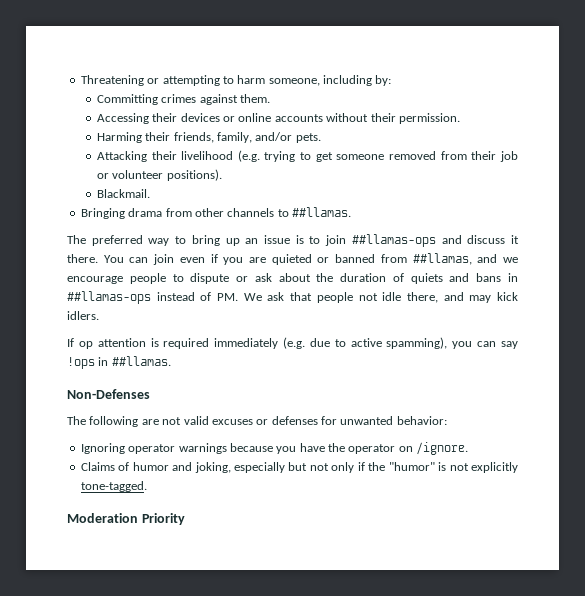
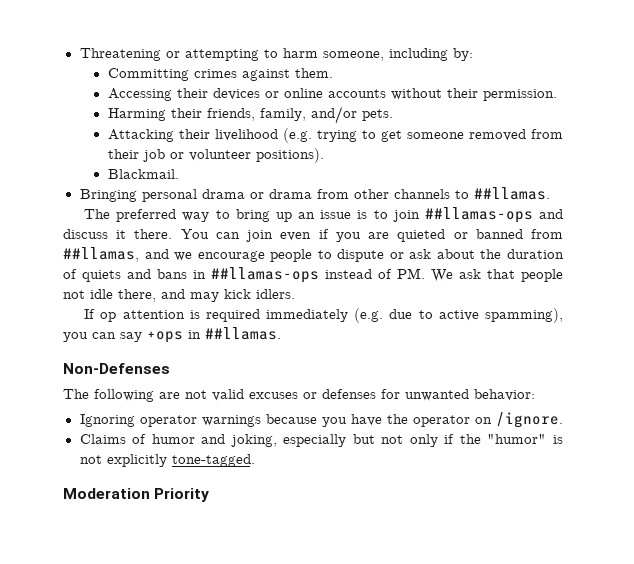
(125, 213) none -> [141,189,264,202] personal drama or
[67,357,95,369] !ops -> [147,331,183,343] +ops

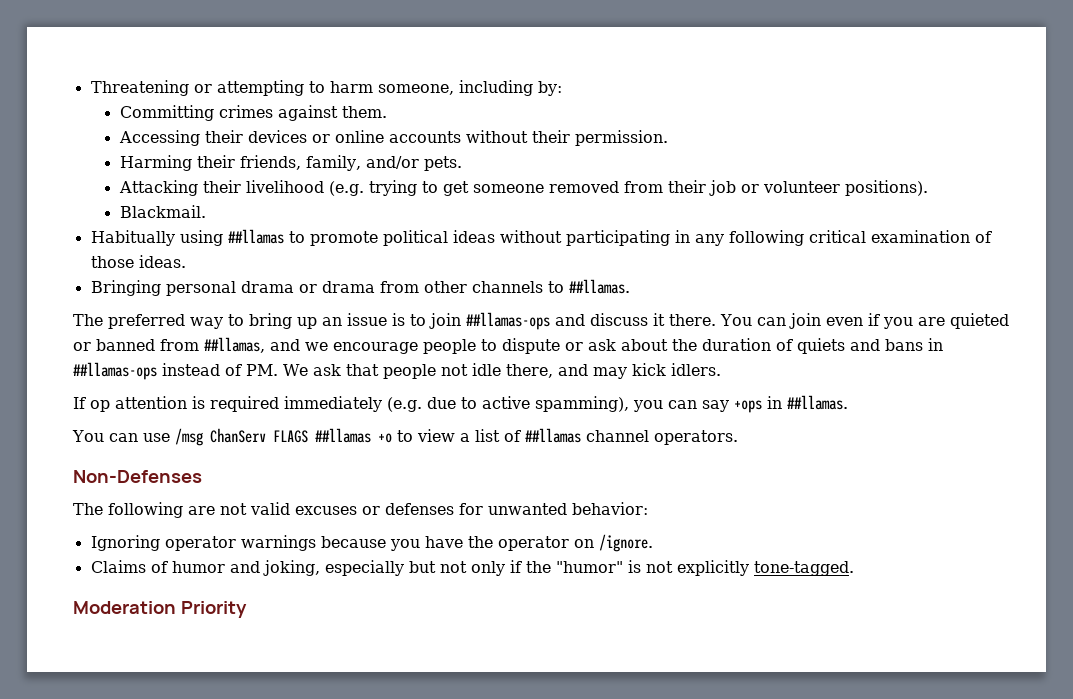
(179, 174) none -> [90,229,992,246] [90,255,186,268] // Habitually using ##llamas to promote political ideas without participating in any following critical examination of those ideas.
(281, 333) none -> [72,428,738,446] // You can use /msg ChanServ FLAGS ##llamas +o to view a list of ##llamas channel operators.

